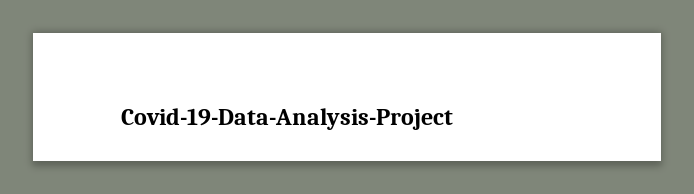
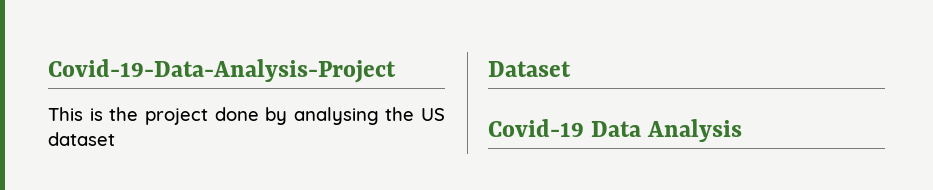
(453, 119) none -> [48,107,445,125] [48,132,115,146] [488,61,571,77] [488,119,743,142] // This is the project done by analysing the US dataset // Dataset // Covid-19 Data Analysis

